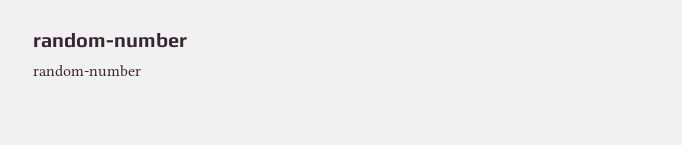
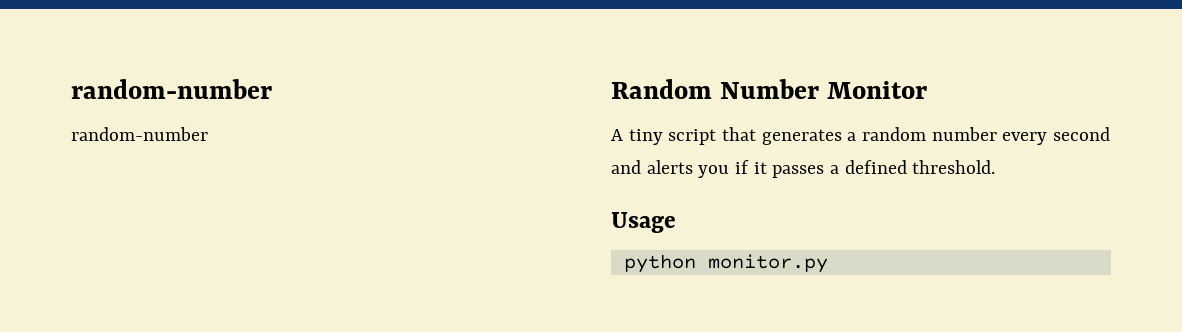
(141, 71) none -> [611,79,927,99] [611,127,1111,145] [611,160,996,178] [611,212,676,233] [623,254,828,273] // Random Number Monitor // A tiny script that generates a random number every second // and alerts you if it passes a defined threshold. // Usage // python monitor.py

